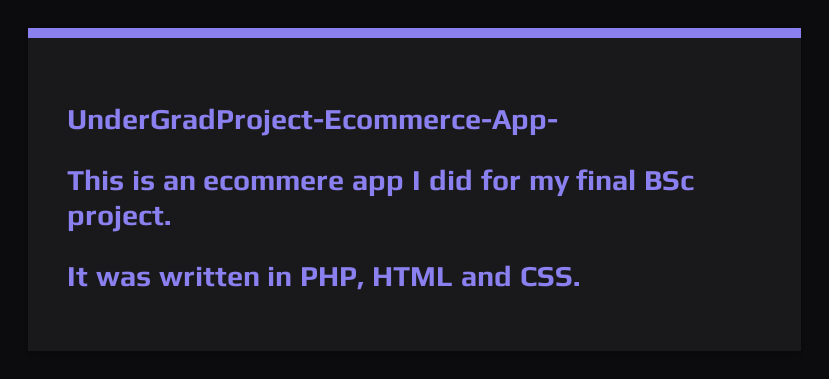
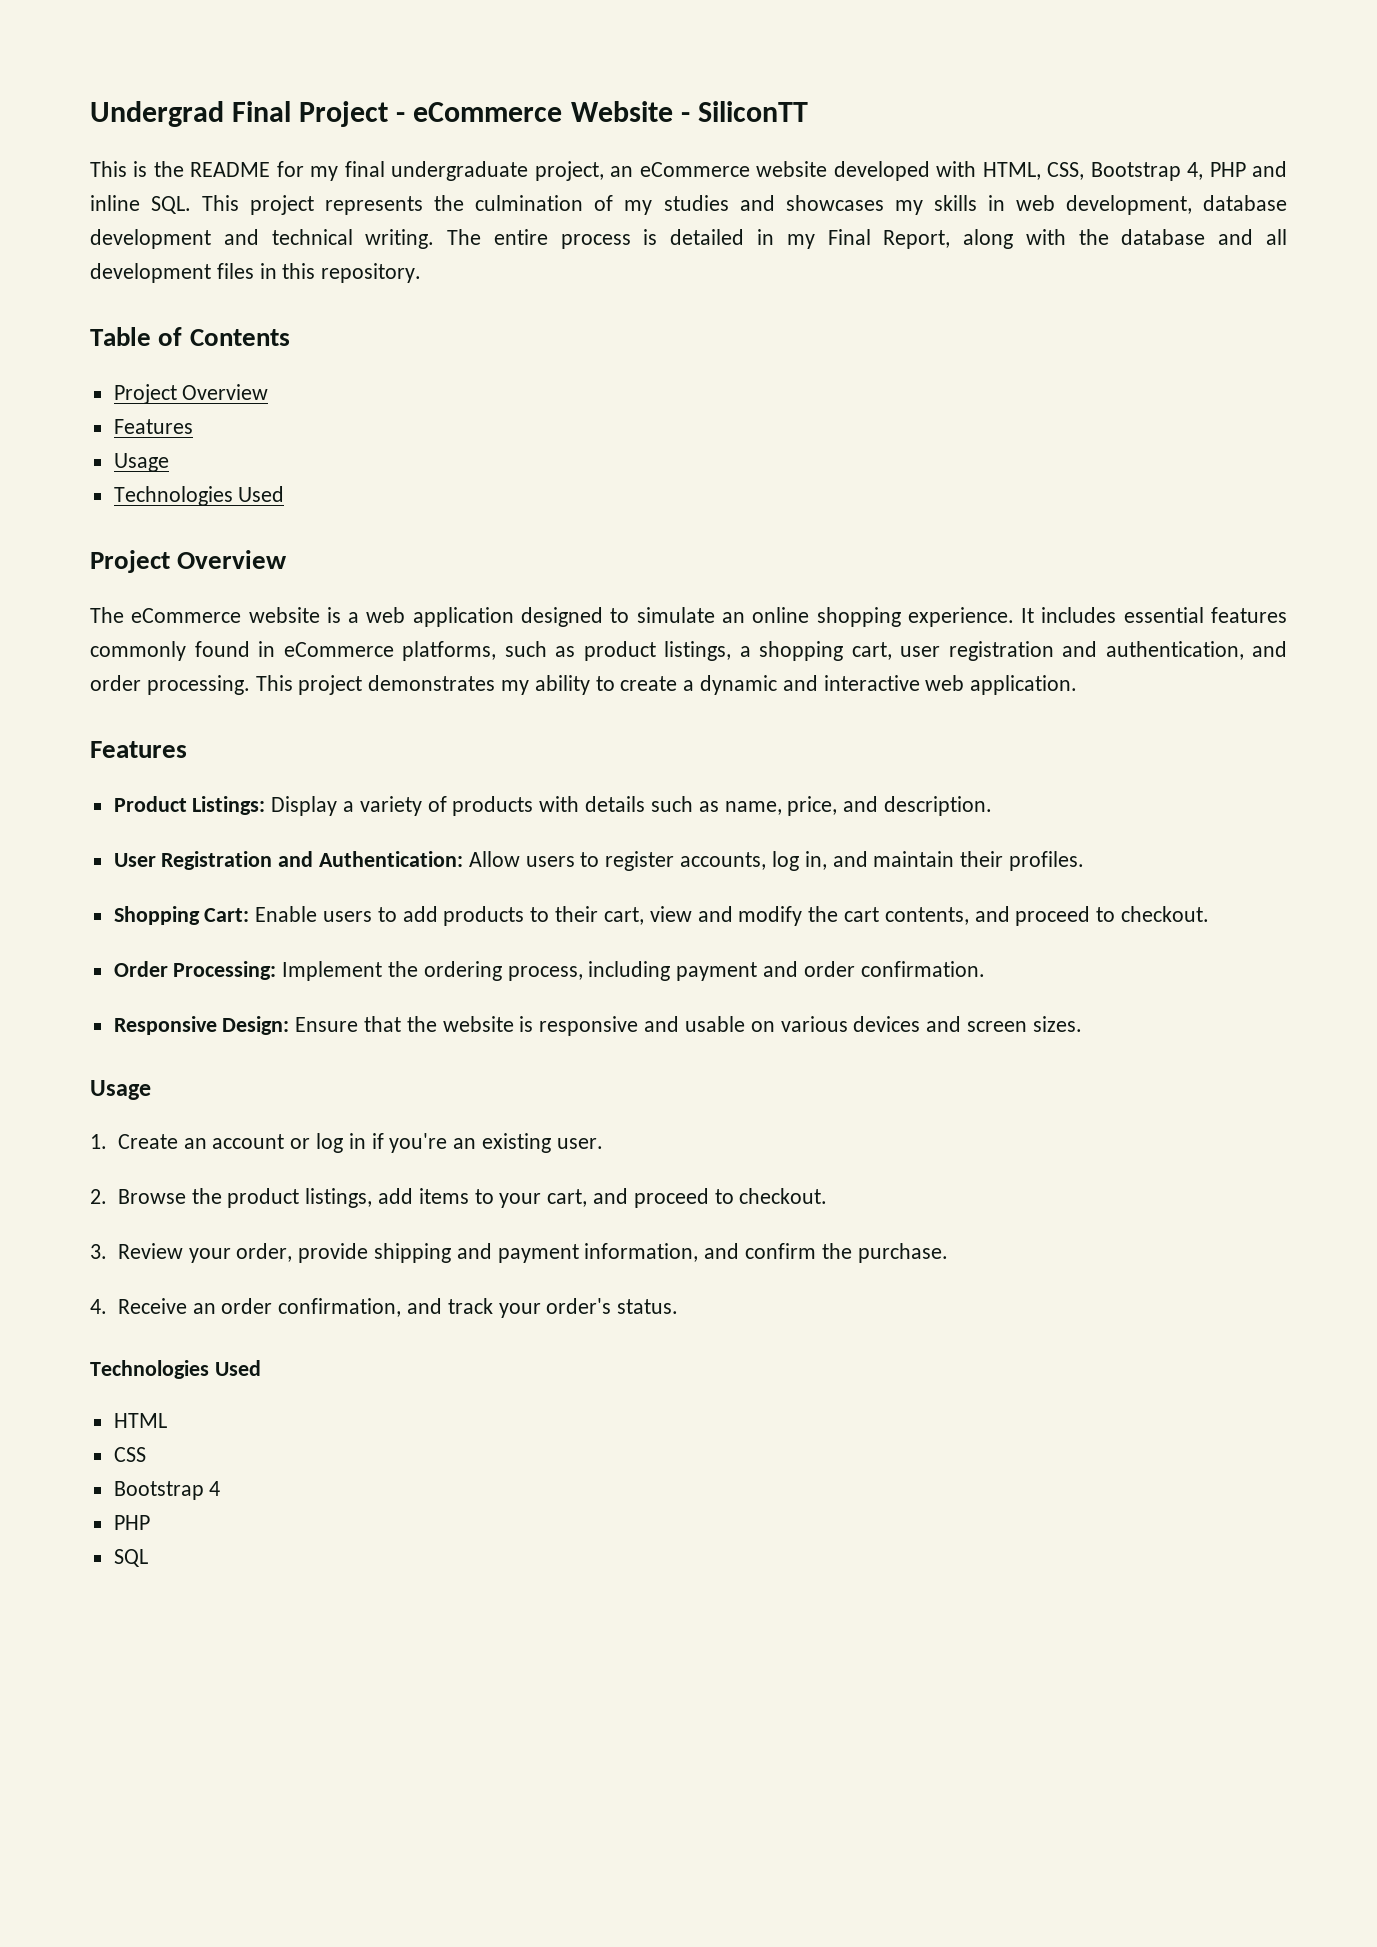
[67,108,558,136] [67,169,695,197] [67,205,171,232] [67,265,580,290] UnderGradProject-Ecommerce-App- // This is an ecommere app I did for my final BSc project. // It was written in PHP, HTML and CSS. -> [90,101,808,127] [90,161,1287,181] [90,195,1287,215] [90,229,1288,249] [90,263,422,283] [90,327,290,346] [113,384,269,404] [113,419,193,434] [113,453,169,472] [113,486,285,506] [90,550,288,573] [90,607,1287,627] [90,641,1287,661] [90,675,1078,695] [90,741,187,758] [113,796,992,816] [113,851,1084,871] [113,906,1209,926] [113,961,985,981] [113,1016,1082,1036] [90,1080,151,1100] [90,1133,603,1153] [90,1188,828,1208] [90,1243,948,1263] [90,1298,679,1318] [90,1360,261,1379] [113,1413,167,1428] [113,1447,146,1462] [113,1481,221,1500] [113,1515,150,1530] [113,1549,148,1567] Undergrad Final Project - eCommerce Website - SiliconTT // This is the README for my final undergraduate project, an eCommerce website developed with HTML, CSS, Bootstrap 4, PHP and inline SQL. This project represents the culmination of my studies and showcases my skills in web development, database development and technical writing. The entire process is detailed in my Final Report, along with the database and all development files in this repository. // Table of Contents // Project Overview // Features // Usage // Technologies Used // Project Overview // The eCommerce website is a web application designed to simulate an online shopping experience. It includes essential features commonly found in eCommerce platforms, such as product listings, a shopping cart, user registration and authentication, and order processing. This project demonstrates my ability to create a dynamic and interactive web application. // Features // Product Listings: Display a variety of products with details such as name, price, and description. // User Registration and Authentication: Allow users to register accounts, log in, and maintain their profiles. // Shopping Cart: Enable users to add products to their cart, view and modify the cart contents, and proceed to checkout. // Order Processing: Implement the ordering process, including payment and order confirmation. // Responsive Design: Ensure that the website is responsive and usable on various devices and screen sizes. // Usage // 1. Create an account or log in if you're an existing user. // 2. Browse the product listings, add items to your cart, and proceed to checkout. // 3. Review your order, provide shipping and payment information, and confirm the purchase. // 4. Receive an order confirmation, and track your order's status. // Technologies Used // HTML // CSS // Bootstrap 4 // PHP // SQL

